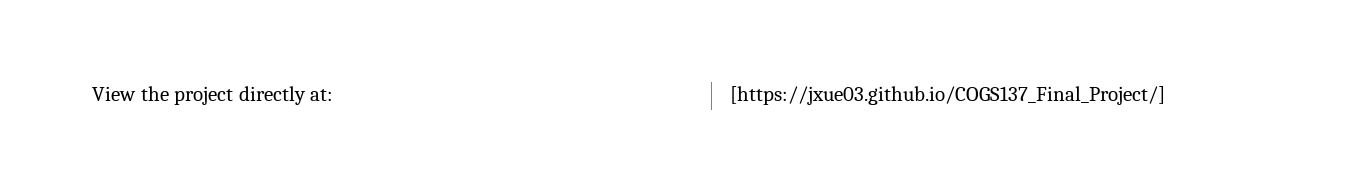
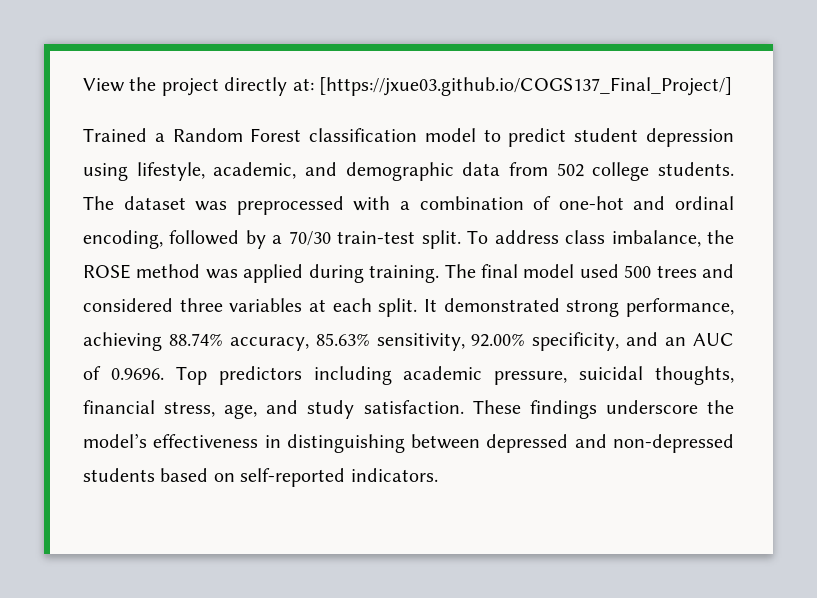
(1165, 95) none -> [83,128,734,147] [83,162,734,181] [83,196,735,215] [83,230,734,249] [83,264,734,283] [83,298,734,317] [83,332,735,351] [83,366,734,385] [83,400,734,419] [83,433,734,453] [83,468,438,487] // Trained a Random Forest classification model to predict student depression using lifestyle, academic, and demographic data from 502 college students. The dataset was preprocessed with a combination of one-hot and ordinal encoding, followed by a 70/30 train-test split. To address class imbalance, the ROSE method was applied during training. The final model used 500 trees and considered three variables at each split. It demonstrated strong performance, achieving 88.74% accuracy, 85.63% sensitivity, 92.00% specificity, and an AUC of 0.9696. Top predictors including academic pressure, suicidal thoughts, financial stress, age, and study satisfaction. These findings underscore the model’s effectiveness in distinguishing between depressed and non-depressed students based on self-reported indicators.

